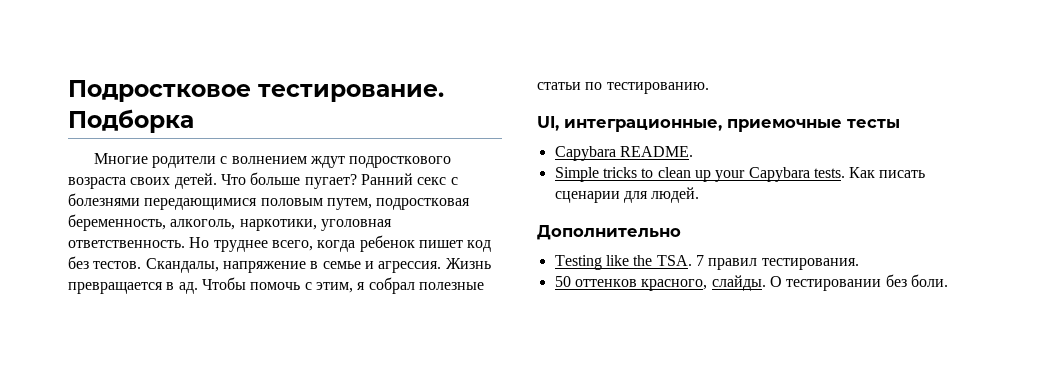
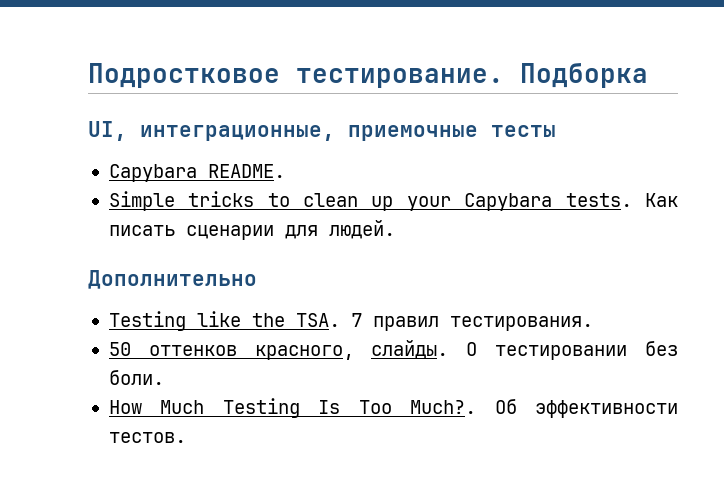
[93,153,452,168] [68,172,458,189] [68,193,471,210] [68,214,392,231] [68,235,492,252] [68,256,491,273] [68,277,484,294] [537,82,709,94] // Многие родители с волнением ждут подросткового возраста своих детей. Что больше пугает? Ранний секс с болезнями передающимися половым путем, подростковая беременность, алкоголь, наркотики, уголовная ответственность. Но труднее всего, когда ребенок пишет код без тестов. Скандалы, напряжение в семье и агрессия. Жизнь превращается в ад. Чтобы помочь с этим, я собрал полезные статьи по тестированию. -> (648, 75) none
(948, 280) none -> [108,398,678,418] [108,432,186,443] // How Much Testing Is Too Much?. Об эффективности тестов.

